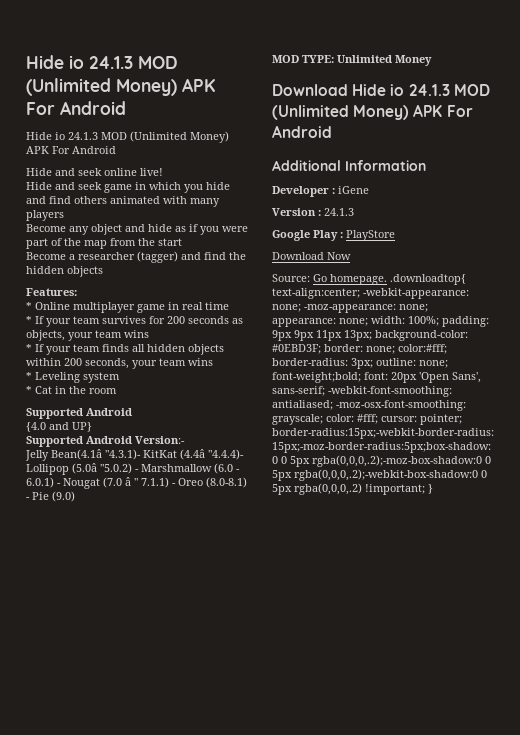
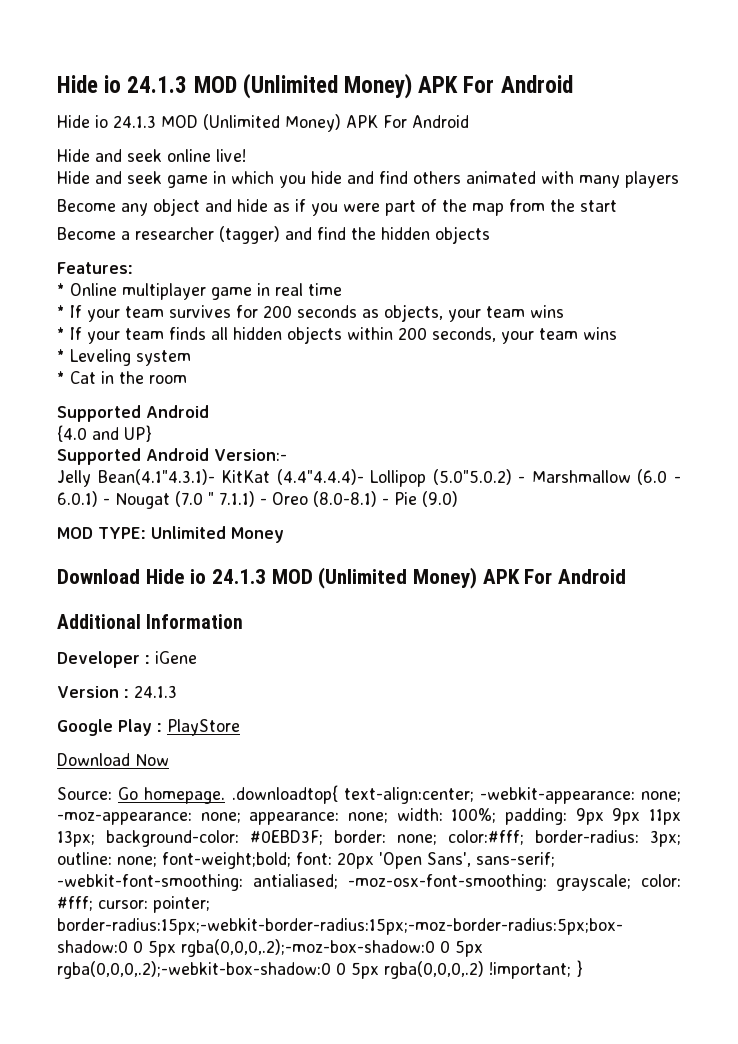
[51,449,244,460] [26,463,132,475] Bean(4.1â "4.3.1)- KitKat (4.4â "4.4.4)- Lollipop (5.0â "5.0.2) -> [97,469,512,487] Bean(4.1"4.3.1)- KitKat (4.4"4.4.4)- Lollipop (5.0"5.0.2)
[125,477,131,486] â -> (203, 499) none

